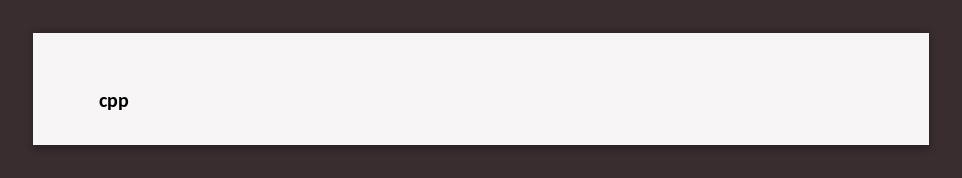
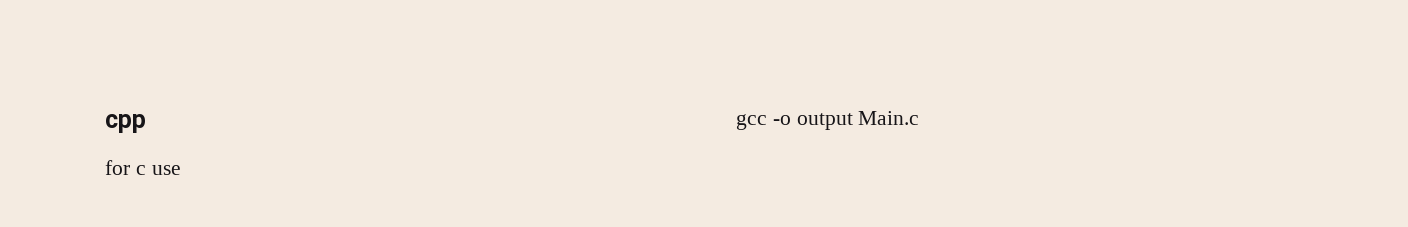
(129, 103) none -> [105,160,181,175] [736,111,920,130] // for c use // gcc -o output Main.c

